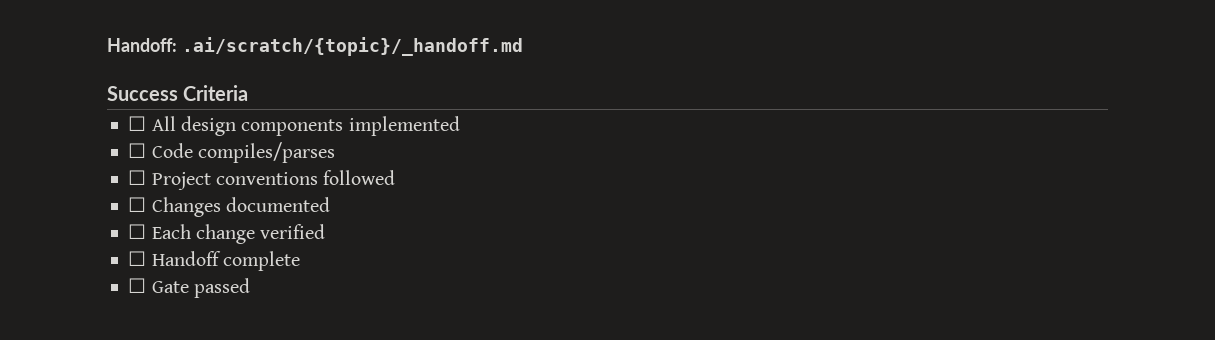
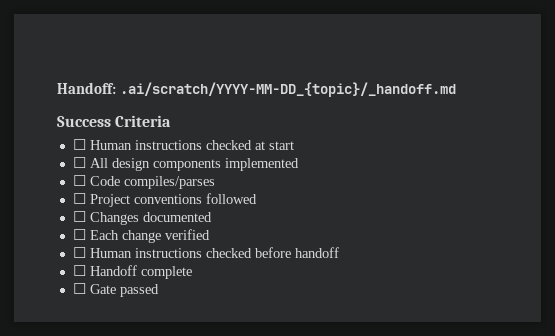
[181,37,523,56] .ai/scratch/{topic}/_handoff.md -> [119,82,456,97] .ai/scratch/YYYY-MM-DD_{topic}/_handoff.md
(249, 93) none -> [72,139,294,150] // ☐ Human instructions checked at start
(326, 231) none -> [72,247,339,258] // ☐ Human instructions checked before handoff

